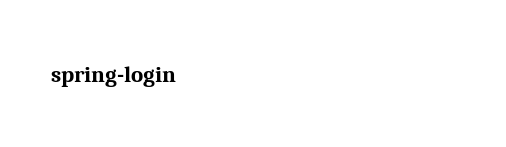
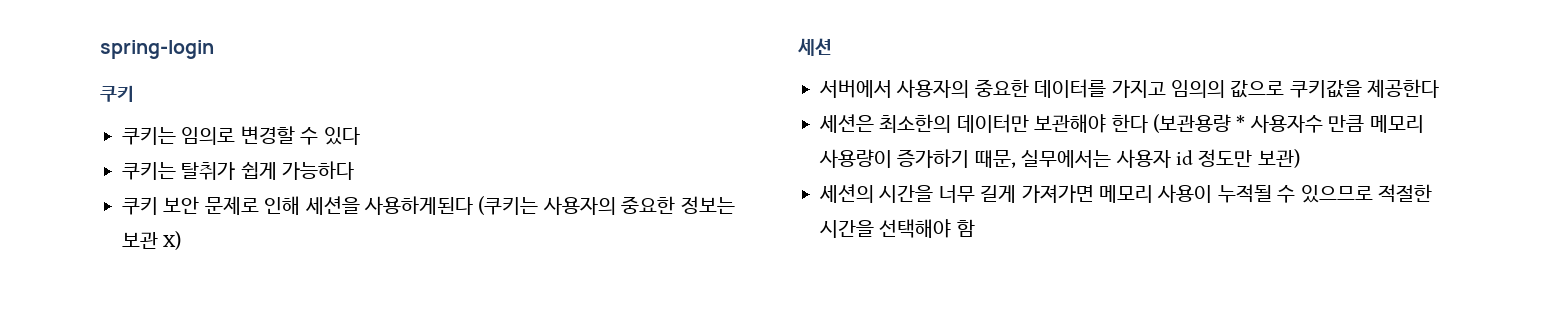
(176, 76) none -> [100,85,134,102] [122,126,360,145] [122,161,355,180] [122,196,735,215] [122,231,182,250] [798,38,832,56] [819,79,1440,98] [819,114,1424,133] [819,149,1300,168] [819,184,1432,203] [820,219,975,238] // 쿠키 // 쿠키는 임의로 변경할 수 있다 // 쿠키는 탈취가 쉽게 가능하다 // 쿠키 보안 문제로 인해 세션을 사용하게된다 (쿠키는 사용자의 중요한 정보는 보관 X) // 세션 // 서버에서 사용자의 중요한 데이터를 가지고 임의의 값으로 쿠키값을 제공한다 // 세션은 최소한의 데이터만 보관해야 한다 (보관용량 * 사용자수 만큼 메모리 사용량이 증가하기 때문, 실무에서는 사용자 id 정도만 보관) // 세션의 시간을 너무 길게 가져가면 메모리 사용이 누적될 수 있으므로 적절한 시간을 선택해야 함

